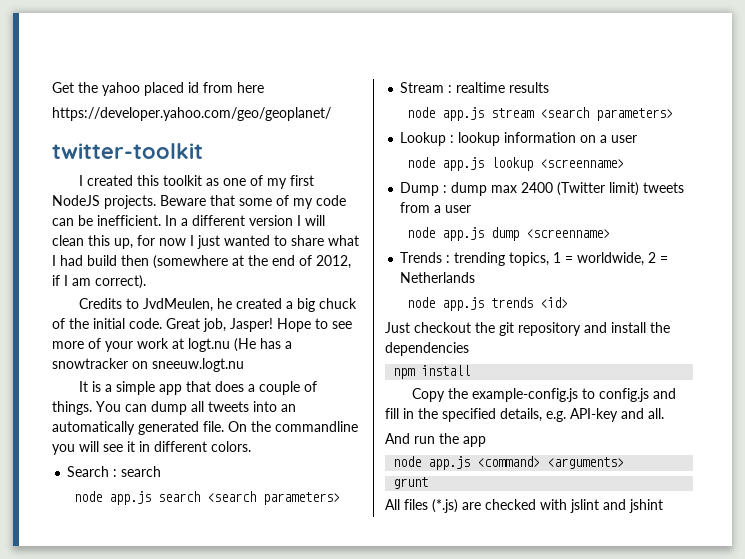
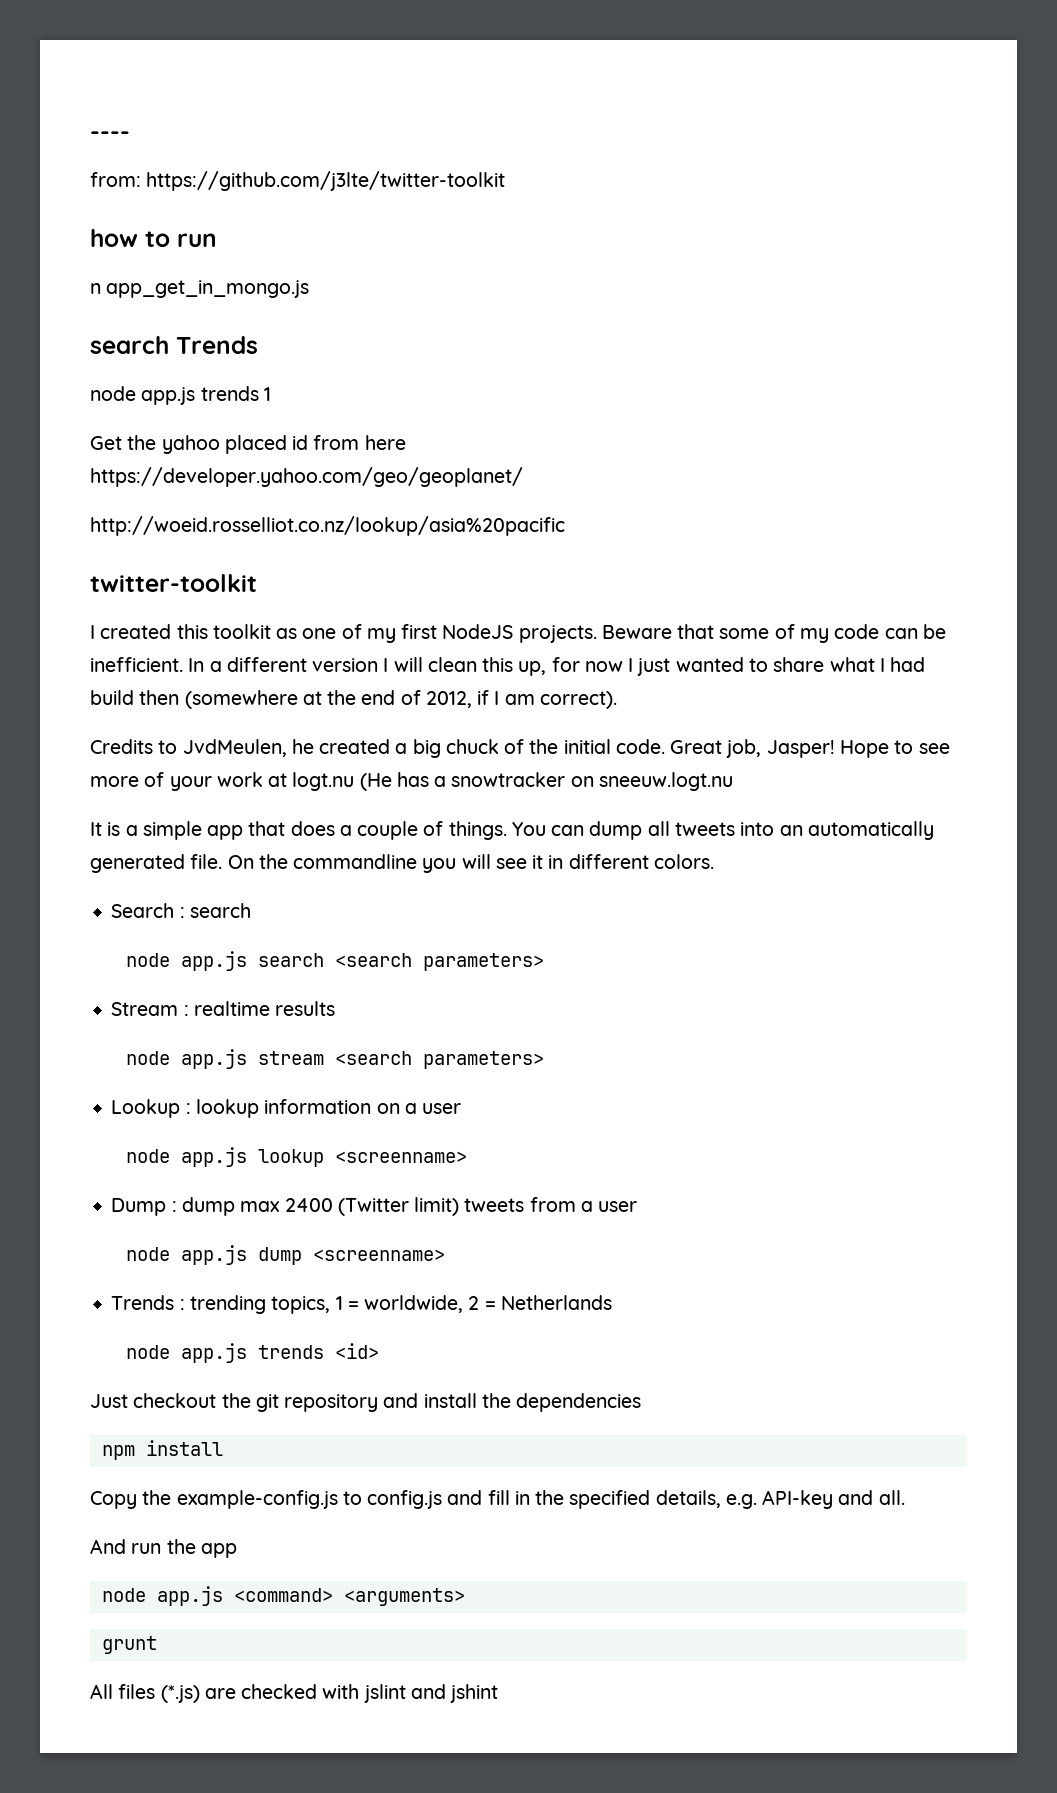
(52, 87) none -> [90,131,130,140] [90,171,506,191] [90,229,217,247] [90,280,310,298] [90,336,258,354] [90,386,271,405] ---- // from: https://github.com/j3lte/twitter-toolkit // how to run // n app_get_in_mongo.js // search Trends // node app.js trends 1 //
(331, 114) none -> [90,516,565,536] // http://woeid.rosselliot.co.nz/lookup/asia%20pacific

